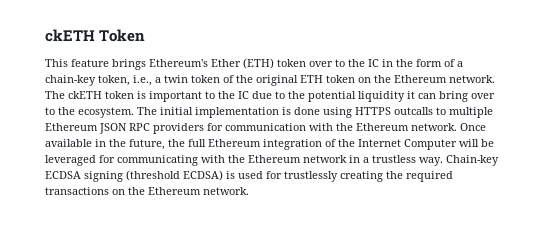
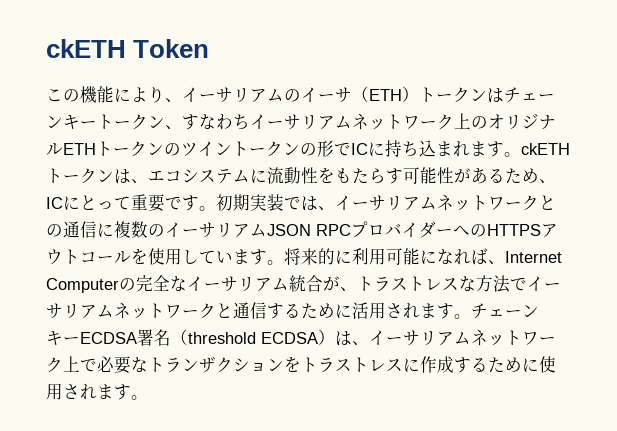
[45,58,463,70] [45,75,495,86] [45,91,495,102] [45,107,493,118] [45,123,486,134] [45,139,494,150] [45,155,499,166] [45,170,453,182] [45,187,249,195] This feature brings Ethereum's Ether (ETH) token over to the IC in the form of a chain-key token, i.e., a twin token of the original ETH token on the Ethereum network. The ckETH token is important to the IC due to the potential liquidity it can bring over to the ecosystem. The initial implementation is done using HTTPS outcalls to multiple Ethereum JSON RPC providers for communication with the Ethereum network. Once available in the future, the full Ethereum integration of the Internet Computer will be leveraged for communicating with the Ethereum network in a trustless way. Chain-key ECDSA signing (threshold ECDSA) is used for trustlessly creating the required transactions on the Ethereum network. -> [46,86,555,103] [46,113,556,130] [46,140,570,157] [46,167,556,184] [46,194,556,212] [46,221,558,238] [46,248,562,265] [46,275,561,293] [46,302,539,319] [46,329,556,346] [46,356,556,374] [46,383,148,400] この機能により、イーサリアムのイーサ（ETH）トークンはチェーンキートークン、すなわちイーサリアムネットワーク上のオリジナルETHトークンのツイントークンの形でICに持ち込まれます。ckETHトークンは、エコシステムに流動性をもたらす可能性があるため、ICにとって重要です。初期実装では、イーサリアムネットワークとの通信に複数のイーサリアムJSON RPCプロバイダーへのHTTPSアウトコールを使用しています。将来的に利用可能になれば、Internet Computerの完全なイーサリアム統合が、トラストレスな方法でイーサリアムネットワークと通信するために活用されます。チェーンキーECDSA署名（threshold ECDSA）は、イーサリアムネットワーク上で必要なトランザクションをトラストレスに作成するために使用されます。

